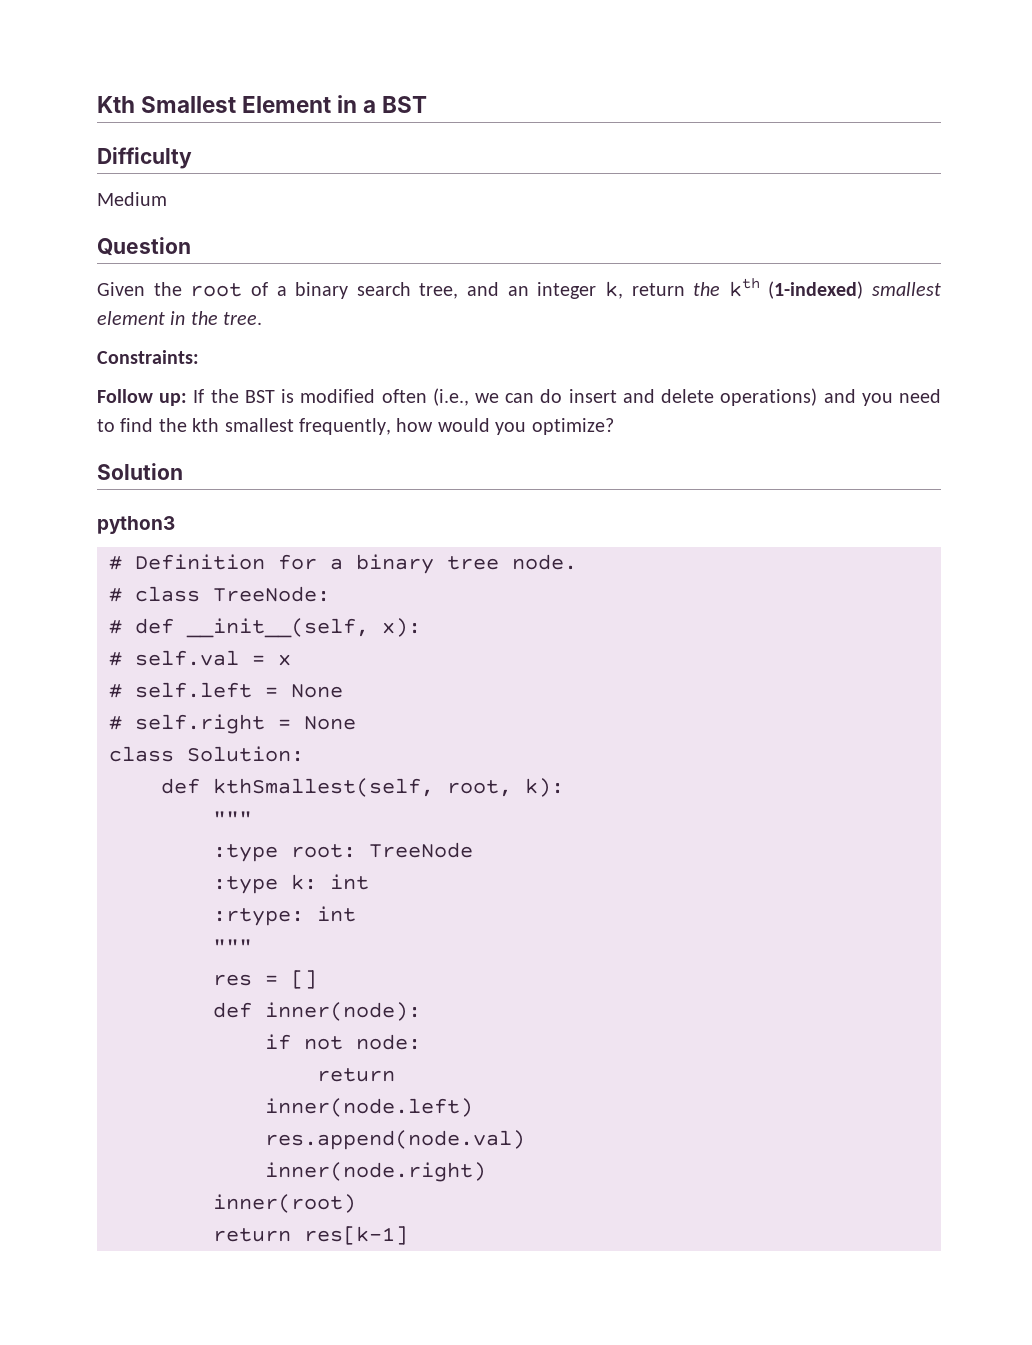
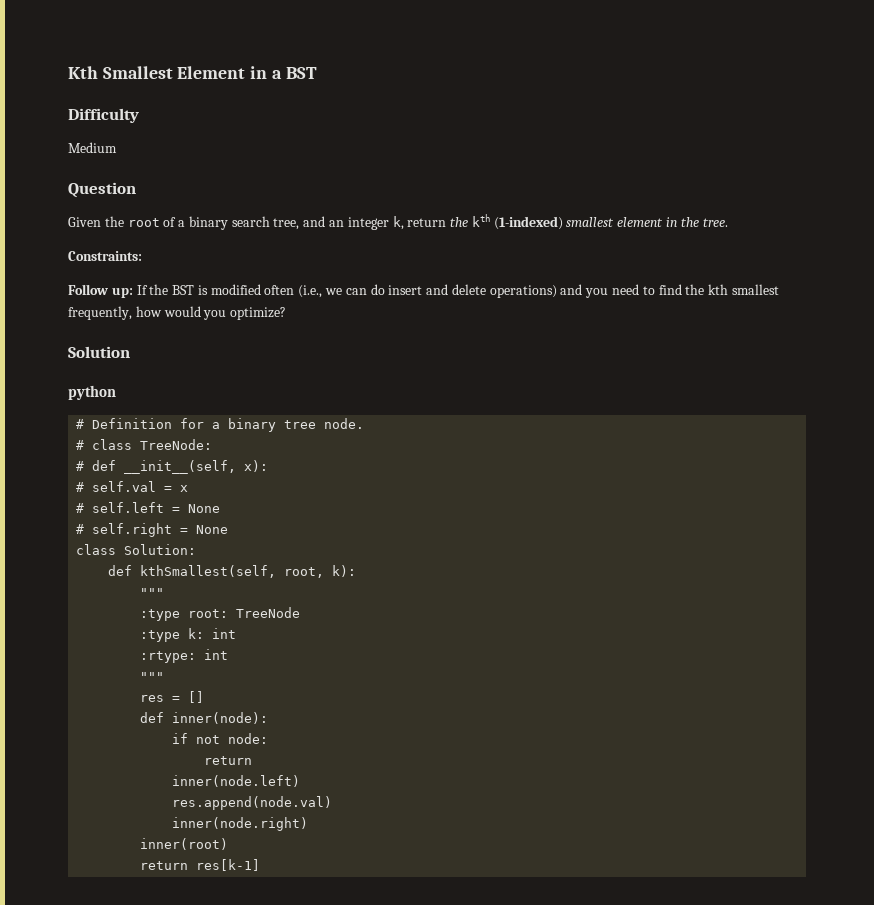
[97,516,175,534] python3 -> [68,385,116,400] python

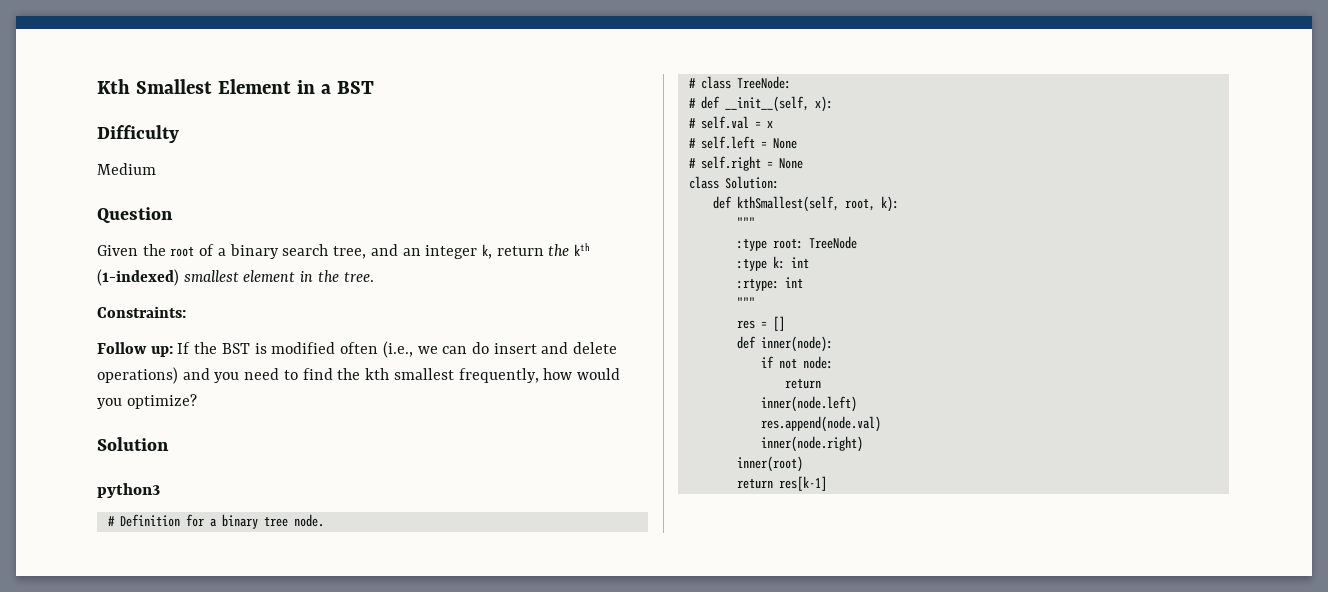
[68,385,116,400] python -> [97,483,160,498] python3

